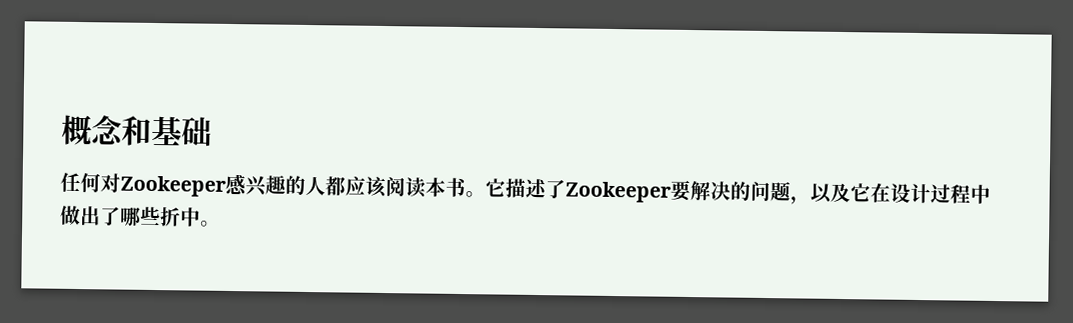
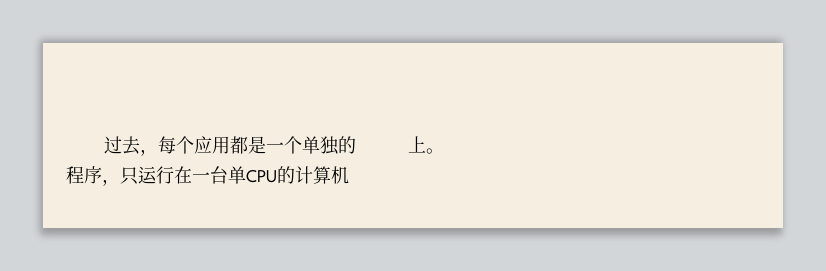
[61,114,212,147] [60,172,991,205] [60,205,201,227] 概念和基础 // 任何对Zookeeper感兴趣的人都应该阅读本书。它描述了Zookeeper要解决的问题，以及它在设计过程中做出了哪些折中 -> [103,136,356,156] [66,166,349,186] [408,136,426,153] 过去，每个应用都是一个单独的程序，只运行在一台单CPU的计算机上

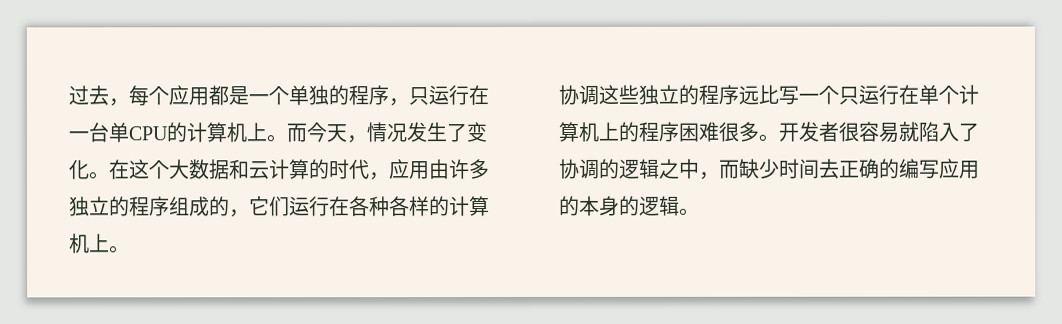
(444, 151) none -> [286,122,487,144] [68,159,490,181] [69,196,490,218] [69,233,130,254] [558,84,979,105] [558,121,979,143] [558,158,980,180] [559,195,700,216] 而今天，情况发生了变化。在这个大数据和云计算的时代，应用由许多独立的程序组成的，它们运行在各种各样的计算机上。 // 协调这些独立的程序远比写一个只运行在单个计算机上的程序困难很多。开发者很容易就陷入了协调的逻辑之中，而缺少时间去正确的编写应用的本身的逻辑。

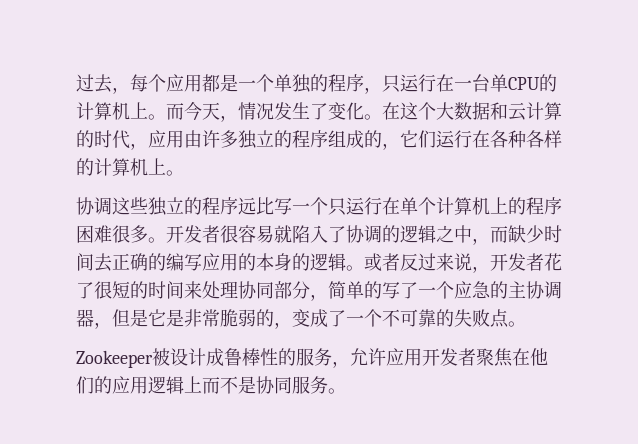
(700, 211) none -> [364,253,562,273] [76,281,562,301] [76,309,526,329] [76,348,548,368] [76,376,346,394] 或者反过来说，开发者花了很短的时间来处理协同部分，简单的写了一个应急的主协调器，但是它是非常脆弱的，变成了一个不可靠的失败点。 // Zookeeper被设计成鲁棒性的服务，允许应用开发者聚焦在他们的应用逻辑上而不是协同服务。

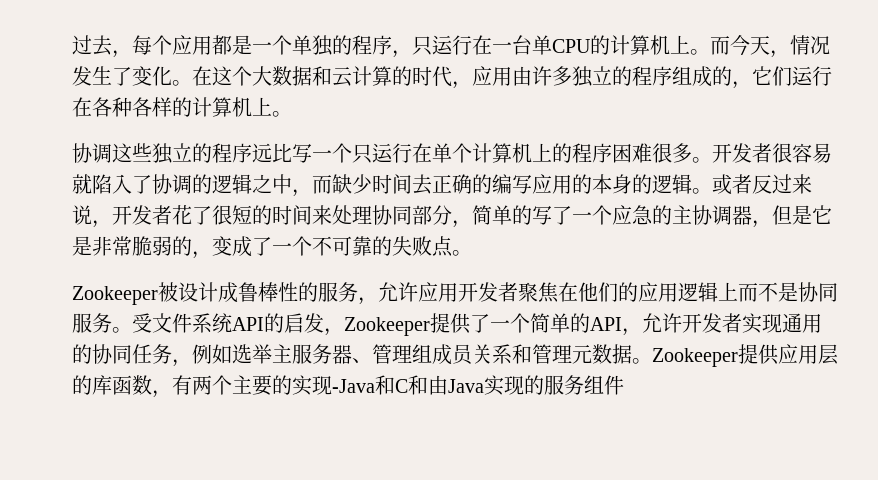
(346, 391) none -> [132,313,822,336] [72,344,838,367] [72,375,624,398] 受文件系统API的启发，Zookeeper提供了一个简单的API，允许开发者实现通用的协同任务，例如选举主服务器、管理组成员关系和管理元数据。Zookeeper提供应用层的库函数，有两个主要的实现-Java和C和由Java实现的服务组件

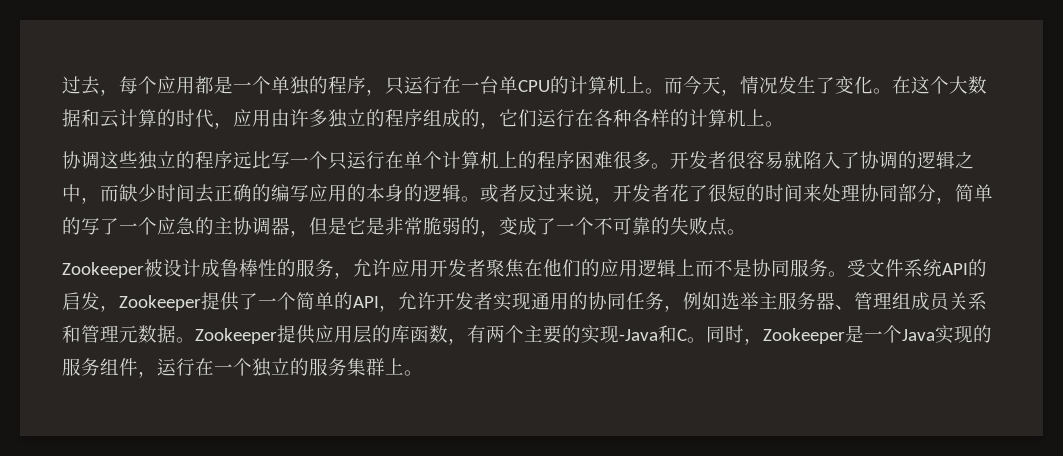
[408,375,448,395] 和由 -> [687,325,902,345] 。同时，Zookeeper是一个
(624, 385) none -> [138,358,423,378] ，运行在一个独立的服务集群上。

